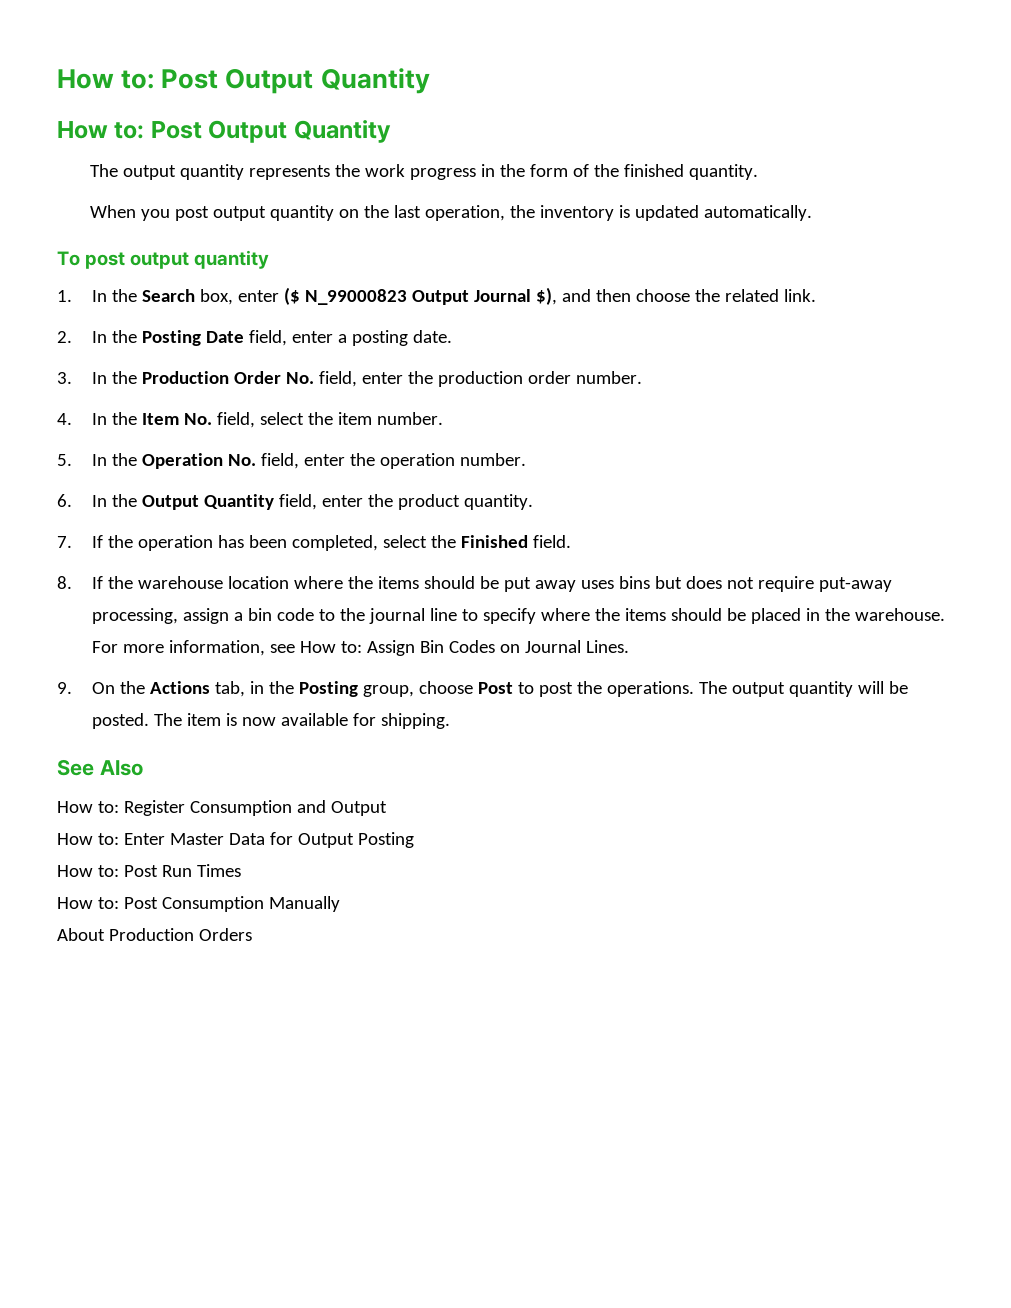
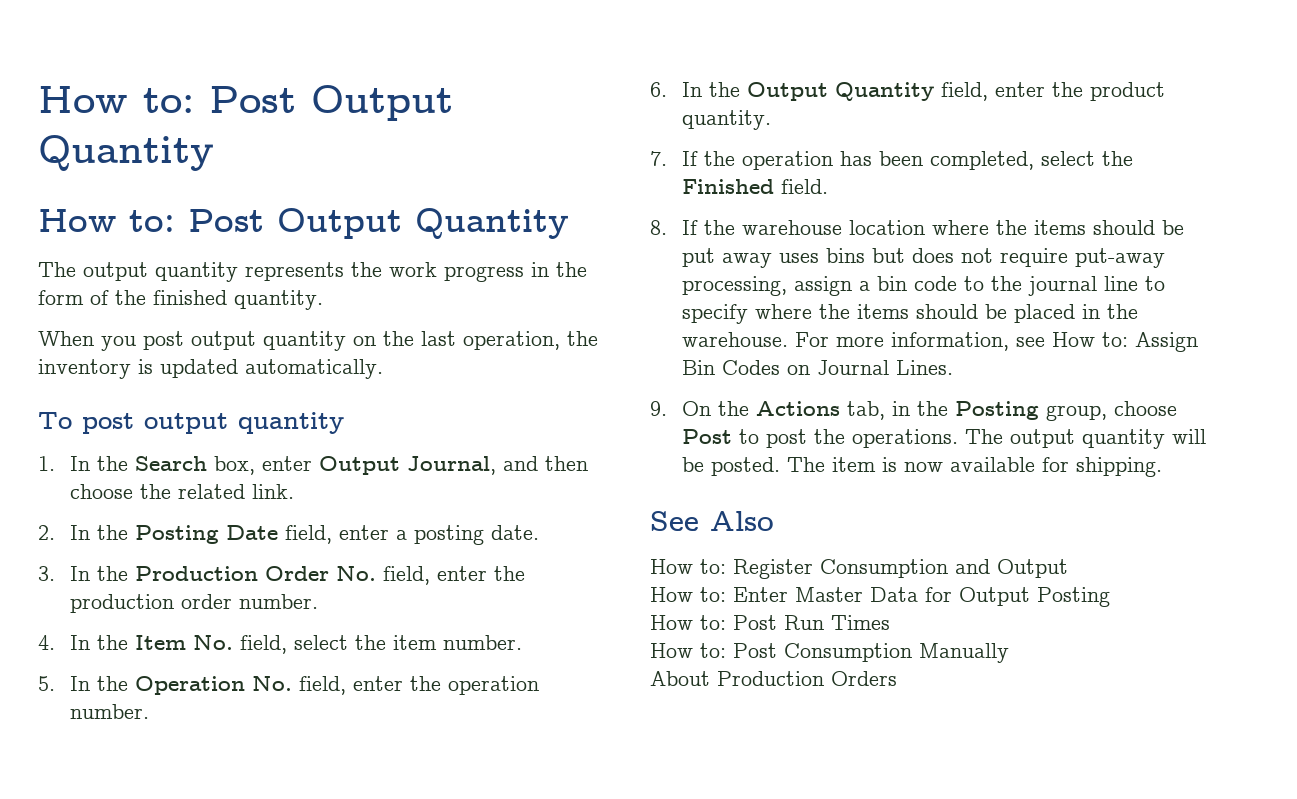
[283,287,557,305] ($ N_99000823 Output Journal $), -> [318,456,496,475] Output Journal,

